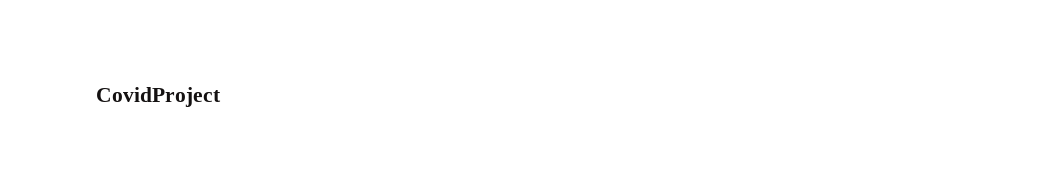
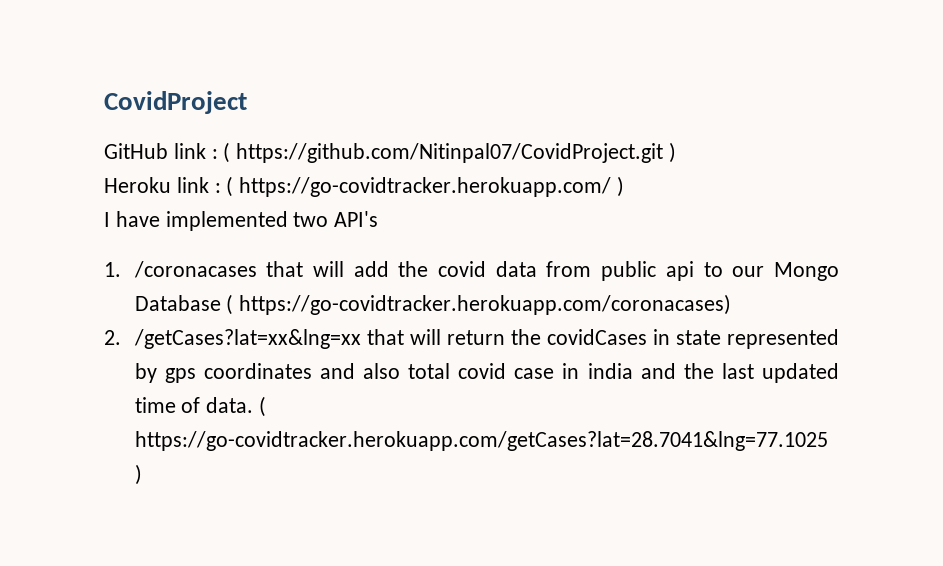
(221, 97) none -> [104,142,677,163] [104,176,625,197] [104,211,379,231] [104,261,839,281] [134,294,732,315] [104,329,840,349] [134,363,839,383] [134,396,266,417] [134,431,828,451] [134,464,142,485] // GitHub link : ( https://github.com/Nitinpal07/CovidProject.git ) // Heroku link : ( https://go-covidtracker.herokuapp.com/ ) // I have implemented two API's // 1. /coronacases that will add the covid data from public api to our Mongo Database ( https://go-covidtracker.herokuapp.com/coronacases) // 2. /getCases?lat=xx&lng=xx that will return the covidCases in state represented by gps coordinates and also total covid case in india and the last updated time of data. ( https://go-covidtracker.herokuapp.com/getCases?lat=28.7041&lng=77.1025 )

